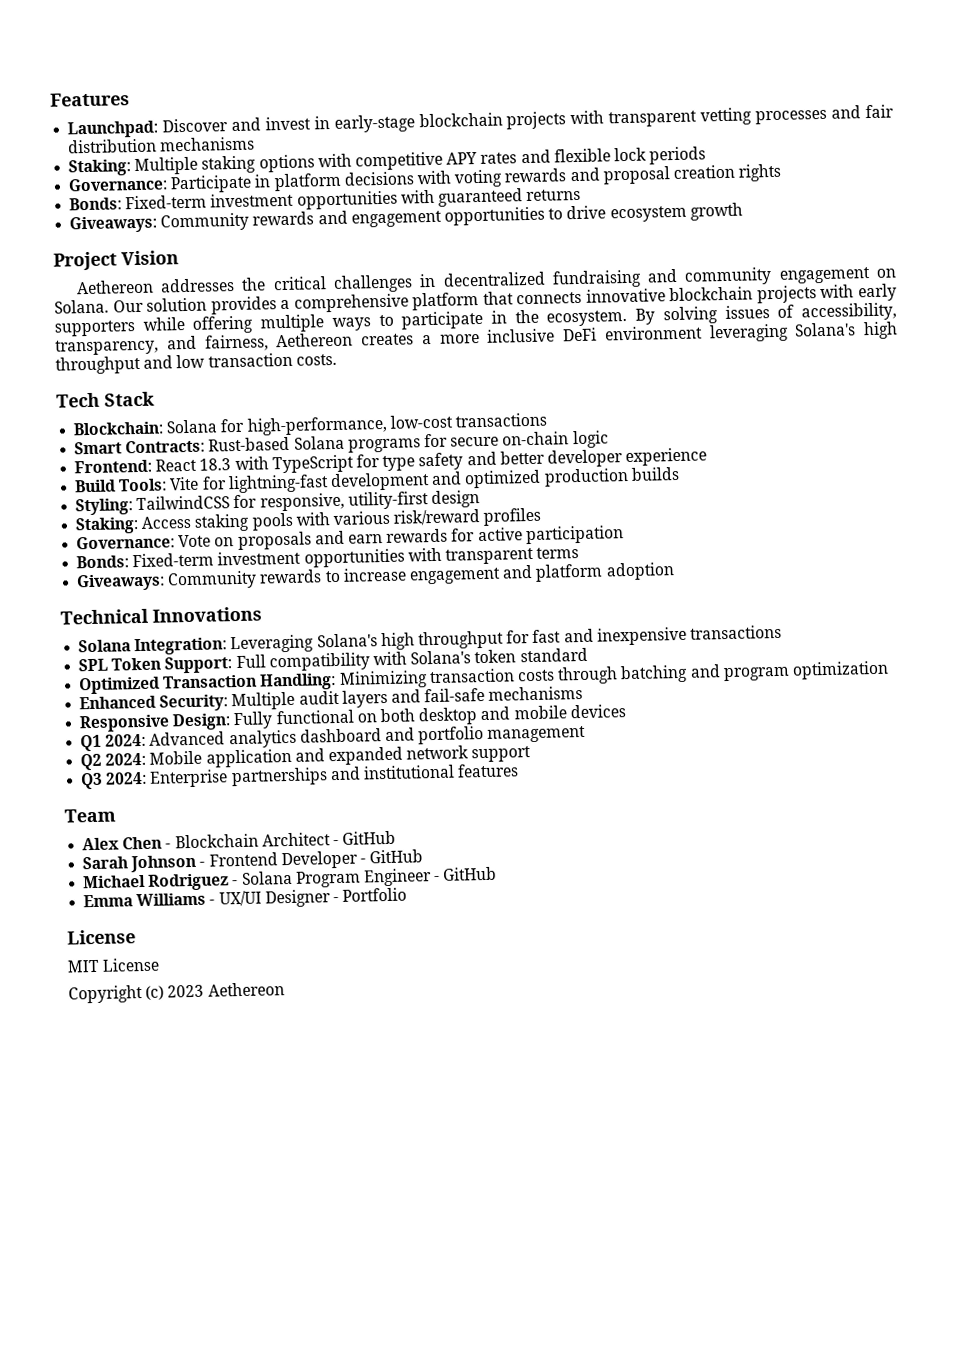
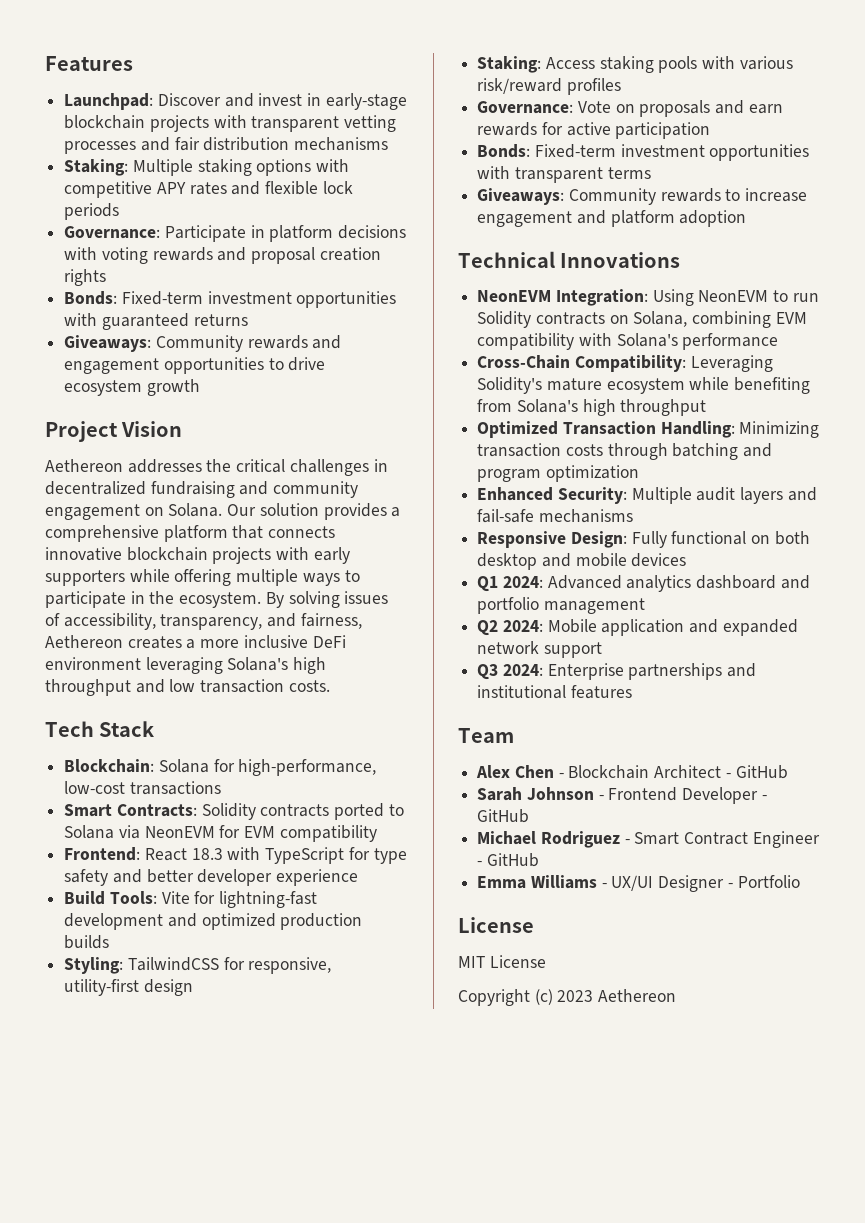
[208,430,609,453] Rust-based Solana programs for secure on-chain logic -> [201,803,404,820] [64,825,377,842] Solidity contracts ported to Solana via NeonEVM for EVM compatibility
[78,624,782,656] [78,647,588,674] Solana Integration: Leveraging Solana's high throughput for fast and inexpensive transactions // SPL Token Support: Full compatibility with Solana's token standard -> [477,289,819,306] [477,311,807,328] [477,333,779,350] [477,355,773,372] [477,377,811,394] [477,399,707,416] NeonEVM Integration: Using NeonEVM to run Solidity contracts on Solana, combining EVM compatibility with Solana's performance // Cross-Chain Compatibility: Leveraging Solidity's mature ecosystem while benefiting from Solana's high throughput
[241,870,361,888] Solana Program -> [634,832,749,845] Smart Contract

